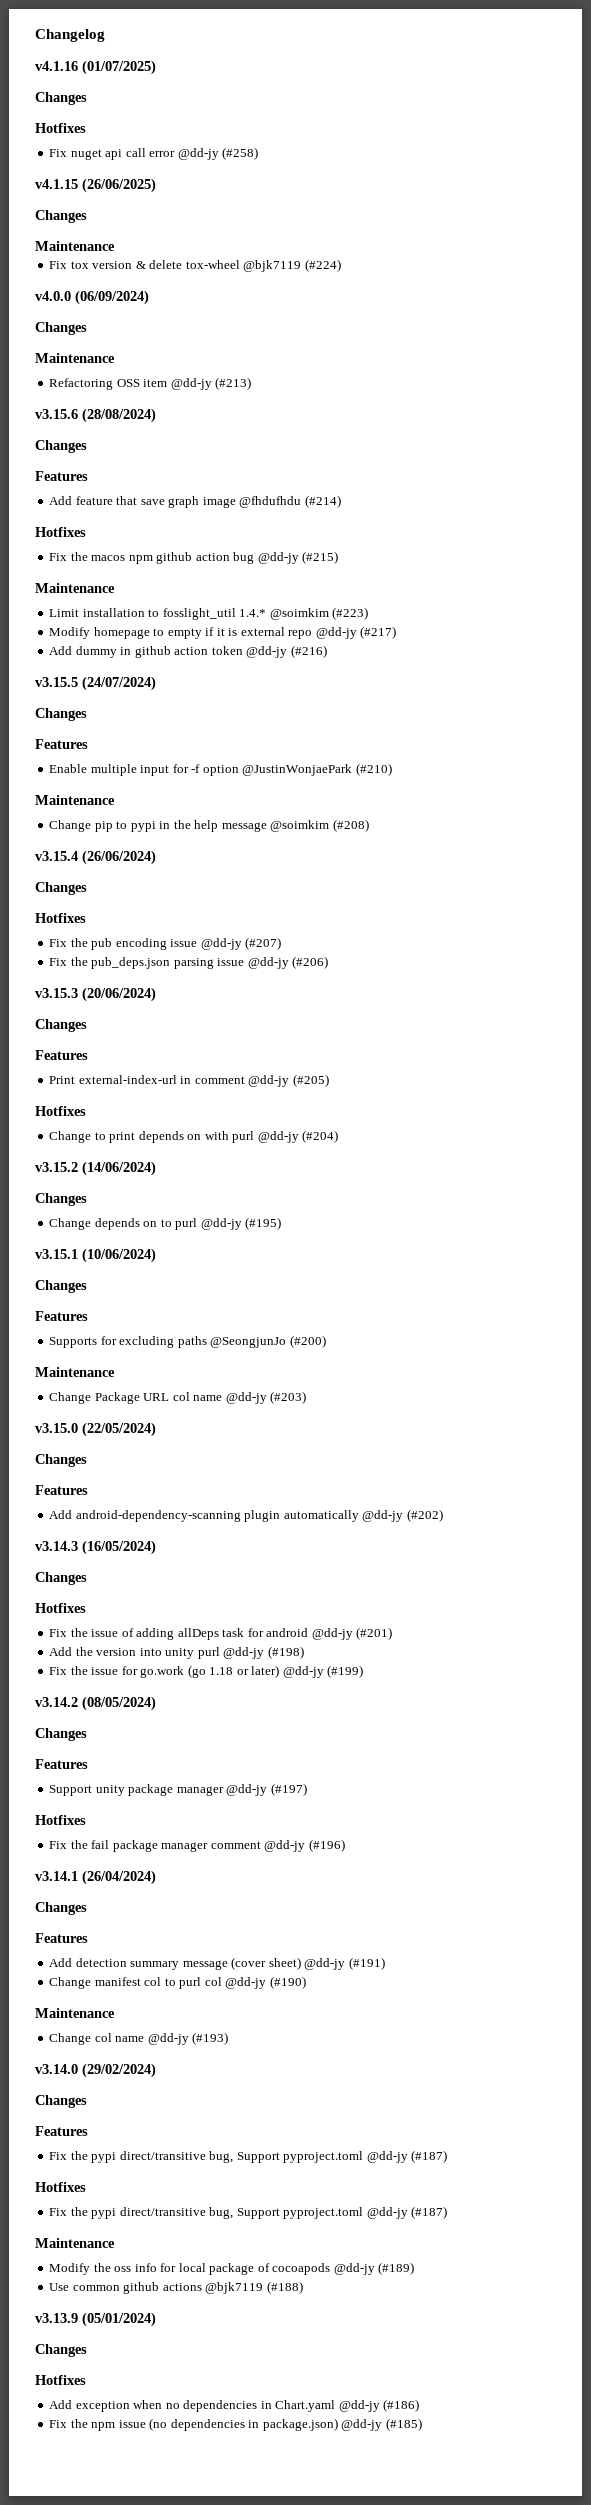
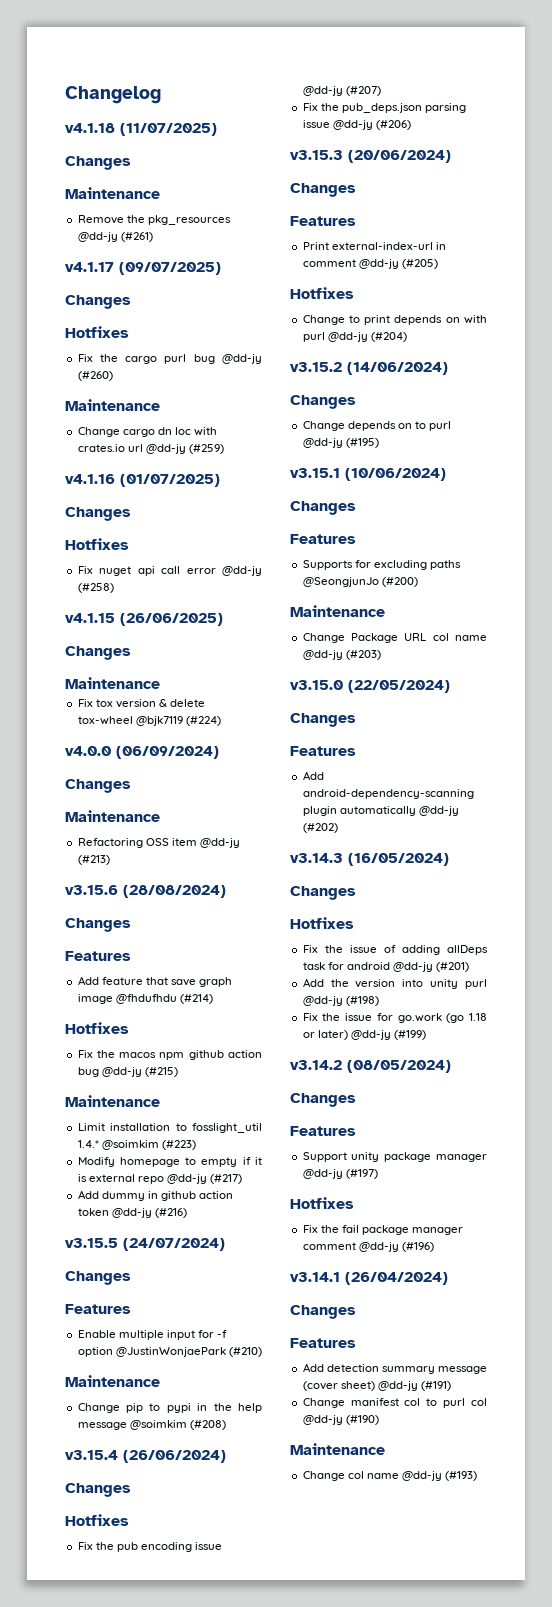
(105, 35) none -> [65,123,217,136] [65,156,131,170] [65,187,160,199] [77,215,231,225] [77,232,153,242] [65,262,221,275] [65,295,131,309] [65,326,129,338] [77,354,262,364] [77,371,113,381] [65,399,160,411] [77,427,218,437] [77,444,224,454] // v4.1.18 (11/07/2025) // Changes // Maintenance // Remove the pkg_resources @dd-jy (#261) // v4.1.17 (09/07/2025) // Changes // Hotfixes // Fix the cargo purl bug @dd-jy (#260) // Maintenance // Change cargo dn loc with crates.io url @dd-jy (#259)
[35,2063,156,2078] [35,2095,87,2108] [35,2126,88,2136] [49,2150,448,2163] [35,2182,86,2192] [49,2206,448,2219] [35,2238,115,2248] [49,2262,415,2275] [49,2281,303,2294] [35,2312,156,2327] [35,2344,87,2357] [35,2375,86,2385] [49,2399,420,2412] [49,2418,422,2431] // v3.14.0 (29/02/2024) // Changes // Features // Fix the pypi direct/transitive bug, Support pyproject.toml @dd-jy (#187) // Hotfixes // Fix the pypi direct/transitive bug, Support pyproject.toml @dd-jy (#187) // Maintenance // Modify the oss info for local package of cocoapods @dd-jy (#189) // Use common github actions @bjk7119 (#188) // v3.13.9 (05/01/2024) // Changes // Hotfixes // Add exception when no dependencies in Chart.yaml @dd-jy (#186) // Fix the npm issue (no dependencies in package.json) @dd-jy (#185) -> (478, 1476) none

